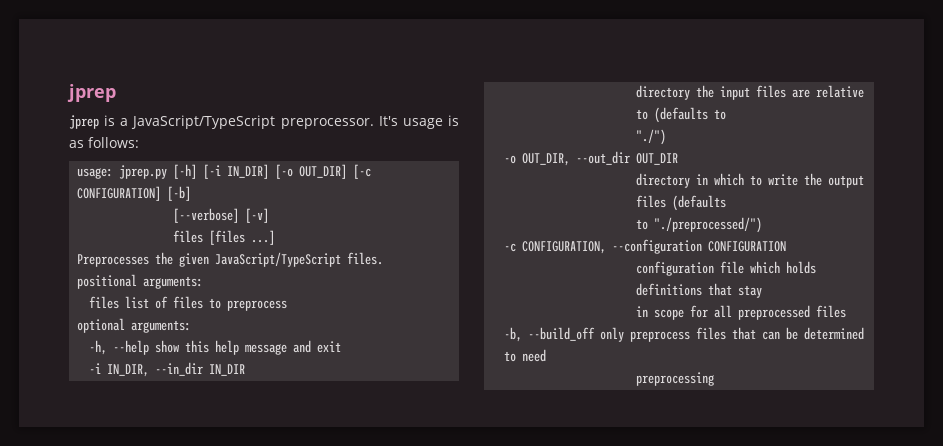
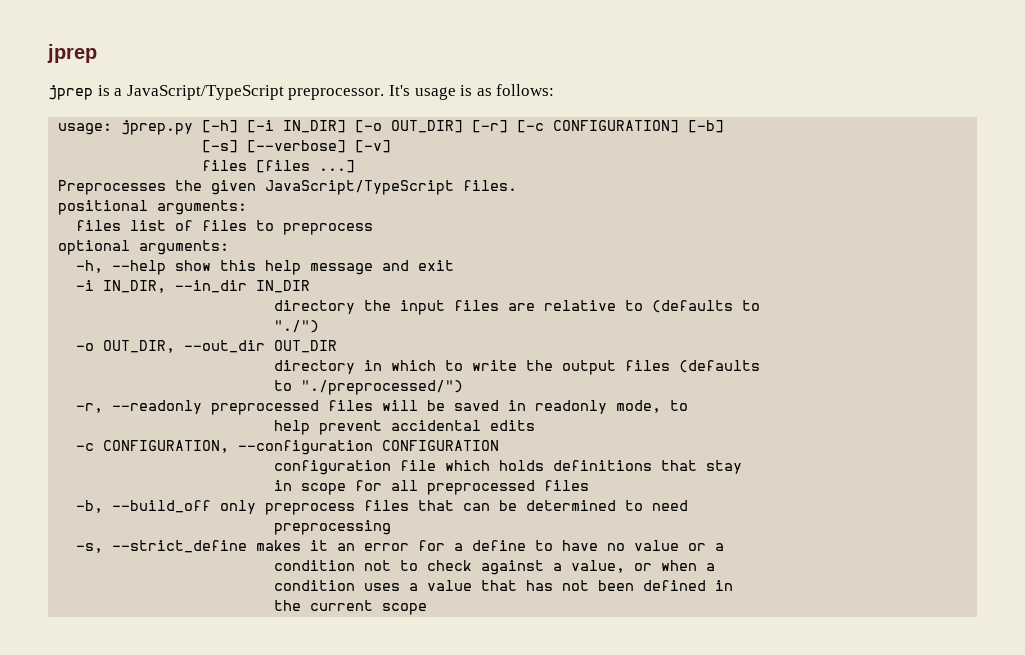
(348, 171) none -> [472,120,509,133] [-r]
(192, 193) none -> [202,140,239,153] [-s]
(763, 225) none -> [76,400,689,415] [274,420,536,435] // -r, --readonly preprocessed files will be saved in readonly mode, to // help prevent accidental edits
(715, 379) none -> [76,540,725,553] [274,560,716,575] [274,580,734,591] [274,600,428,615] // -s, --strict_define makes it an error for a define to have no value or a // condition not to check against a value, or when a // condition uses a value that has not been defined in // the current scope

